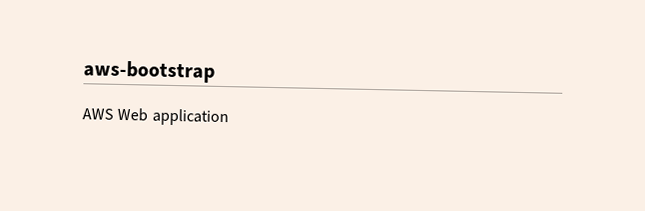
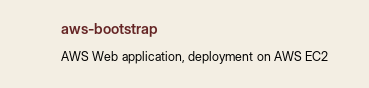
[151,108,229,127] application -> [121,51,329,64] application, deployment on AWS EC2

